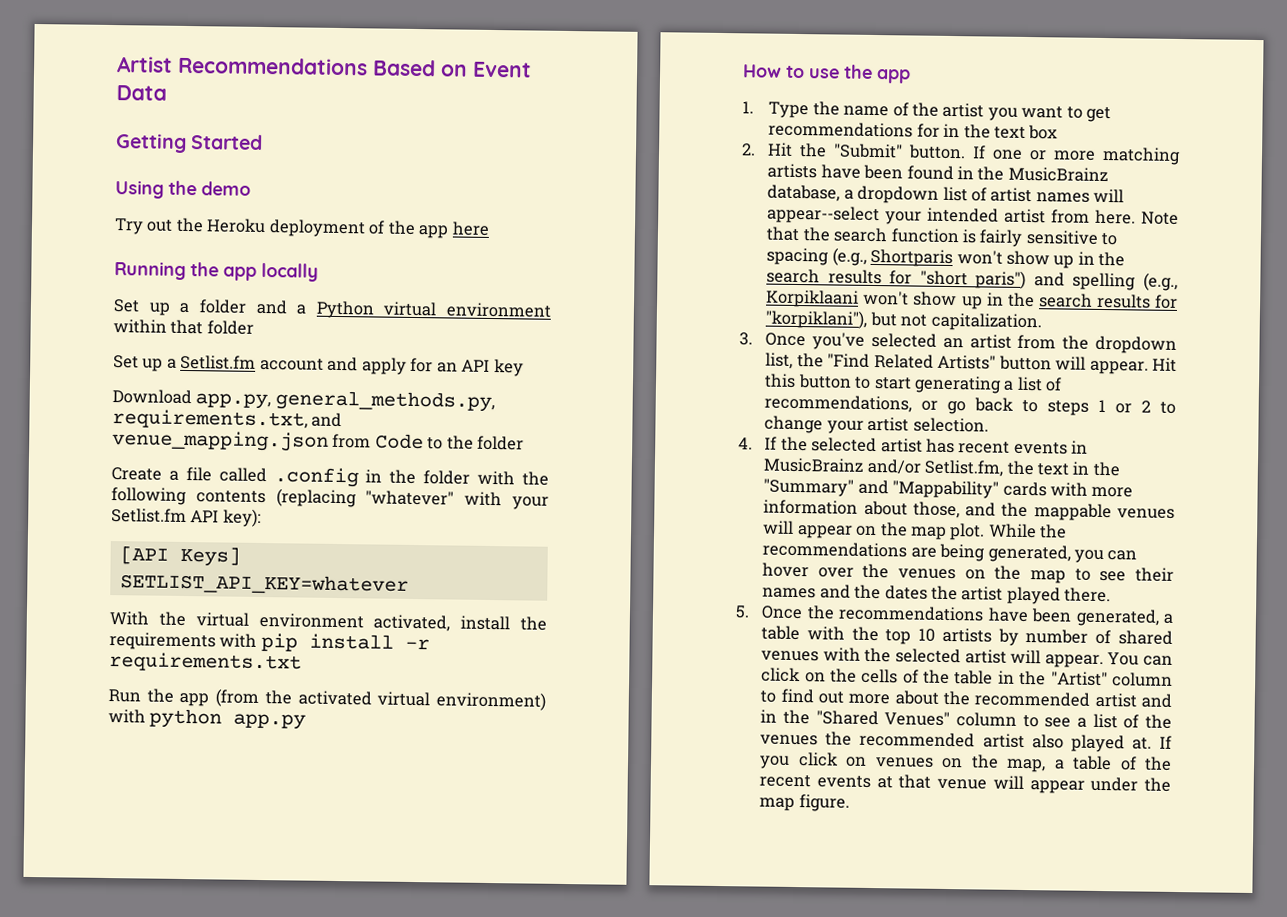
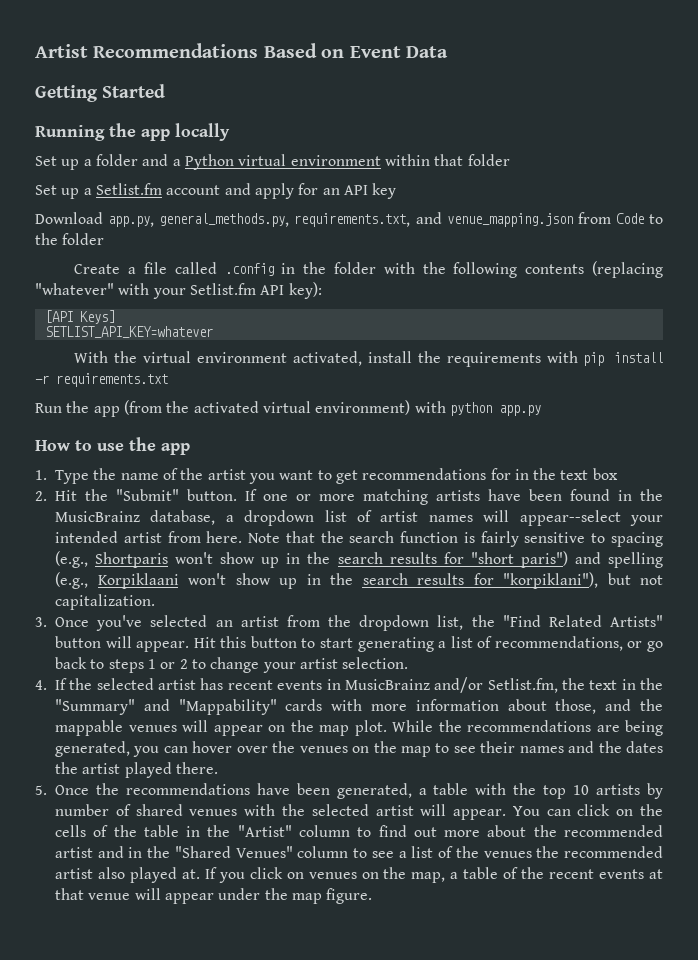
[115,180,251,199] [114,217,490,239] // Using the demo // Try out the Heroku deployment of the app here -> (165, 91) none

